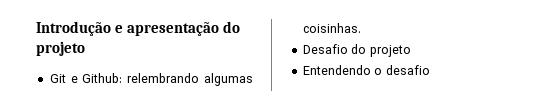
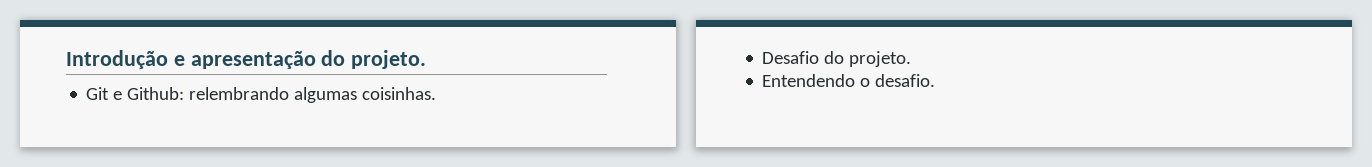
[36,41,85,56] projeto -> [351,50,427,69] projeto.
[369,45,411,57] projeto -> [849,51,912,67] projeto.
[385,65,430,75] desafio -> [875,74,936,87] desafio.

